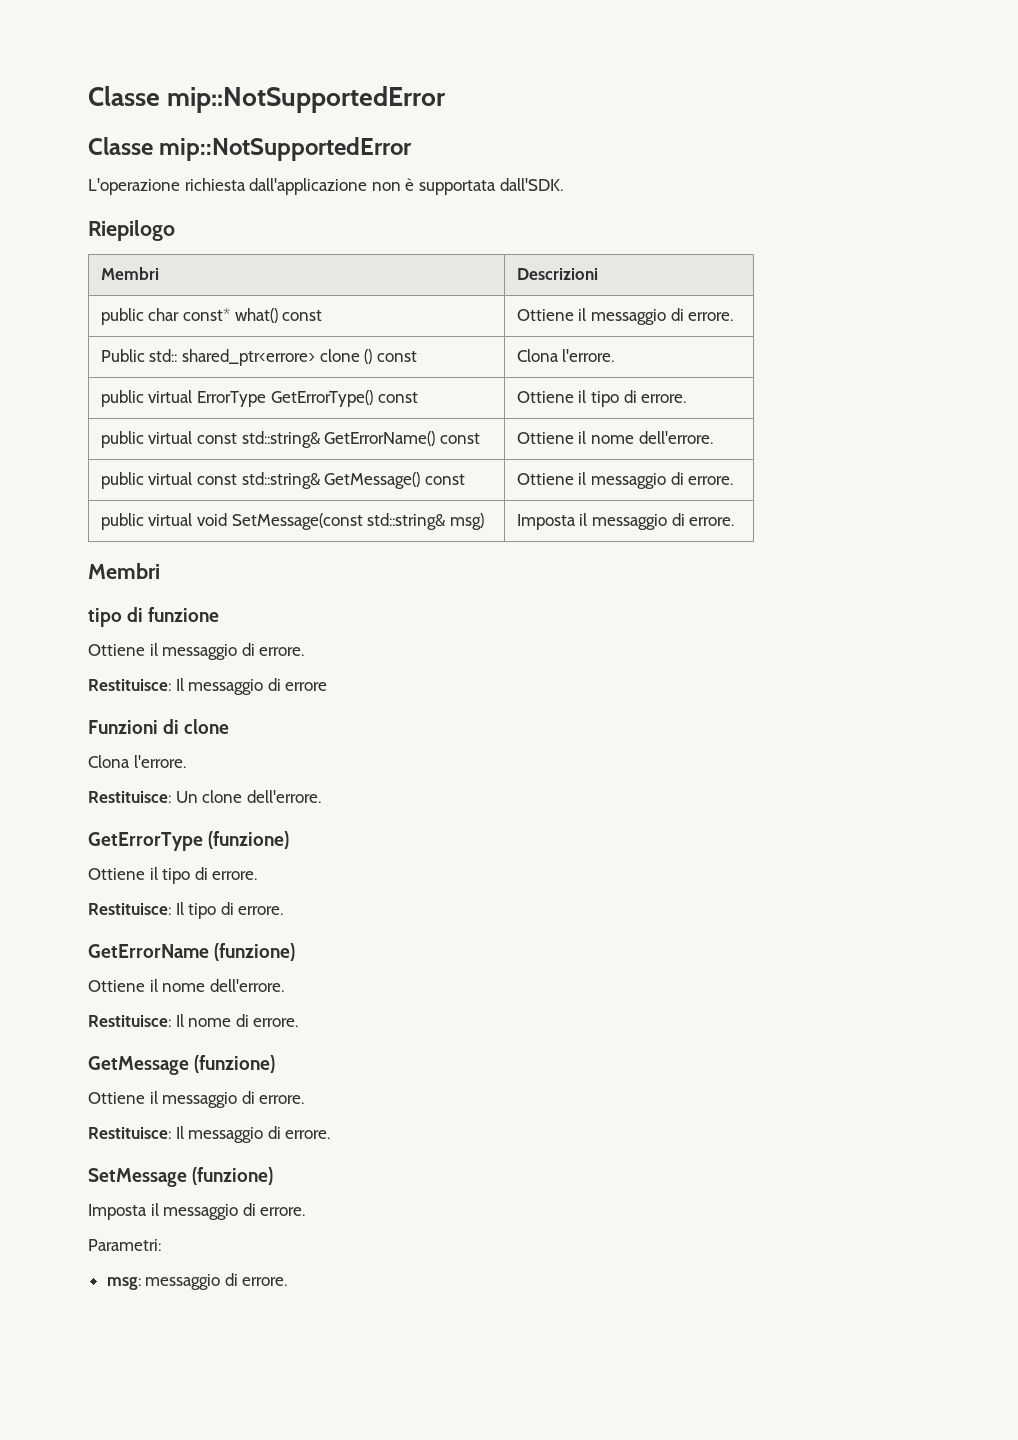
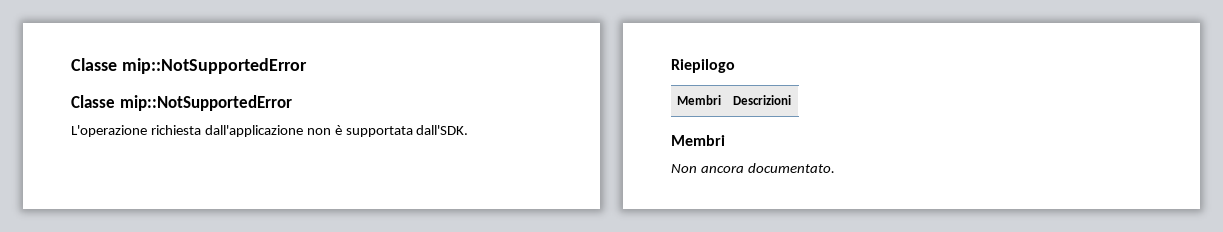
[100,308,323,325] [516,308,734,325] [100,349,417,366] [516,349,615,362] [100,390,419,407] [516,390,687,407] [100,431,480,448] [516,431,713,444] [100,472,465,489] [516,472,734,489] [100,513,484,530] [516,513,735,530] [88,563,160,579] [88,607,220,627] [88,643,305,660] [88,678,328,695] [88,719,230,734] [88,755,186,768] [88,790,321,803] [88,831,290,851] [88,867,258,884] [88,902,284,919] [88,943,296,961] [88,979,284,992] [88,1014,299,1027] [88,1055,276,1075] [88,1091,305,1108] [88,1126,331,1143] [88,1167,274,1187] [88,1203,306,1220] [88,1239,161,1251] [106,1273,288,1290] // public char const* what() const | Ottiene il messaggio di errore. // Public std:: shared_ptr<errore> clone () const | Clona l'errore. // public virtual ErrorType GetErrorType() const | Ottiene il tipo di errore. // public virtual const std::string& GetErrorName() const | Ottiene il nome dell'errore. // public virtual const std::string& GetMessage() const | Ottiene il messaggio di errore. // public virtual void SetMessage(const std::string& msg) | Imposta il messaggio di errore. // Membri // tipo di funzione // Ottiene il messaggio di errore. // Restituisce: Il messaggio di errore // Funzioni di clone // Clona l'errore. // Restituisce: Un clone dell'errore. // GetErrorType (funzione) // Ottiene il tipo di errore. // Restituisce: Il tipo di errore. // GetErrorName (funzione) // Ottiene il nome dell'errore. // Restituisce: Il nome di errore. // GetMessage (funzione) // Ottiene il messaggio di errore. // Restituisce: Il messaggio di errore. // SetMessage (funzione) // Imposta il messaggio di errore. // Parametri: // msg: messaggio di errore. -> [671,135,725,146] [671,163,835,173] // Membri // Non ancora documentato.

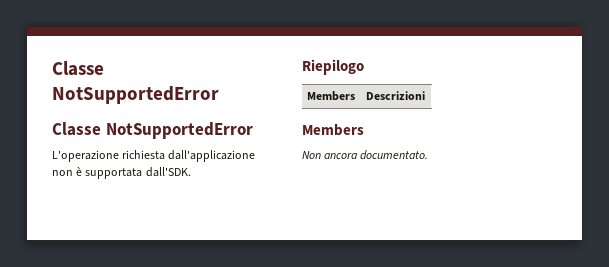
[71,58,307,74] [71,95,292,111] Classe mip::NotSupportedError // Classe mip::NotSupportedError -> [52,61,104,76] [52,86,219,104] [52,122,253,139] Classe NotSupportedError // Classe NotSupportedError
[676,95,721,105] Membri -> [307,91,356,101] Members
[671,135,725,146] Membri -> [302,124,364,136] Members

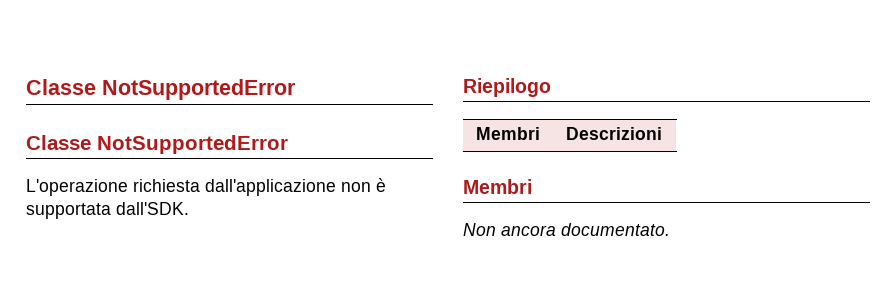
[307,91,356,101] Members -> [475,127,540,140] Membri
[302,124,364,136] Members -> [463,179,532,194] Membri

